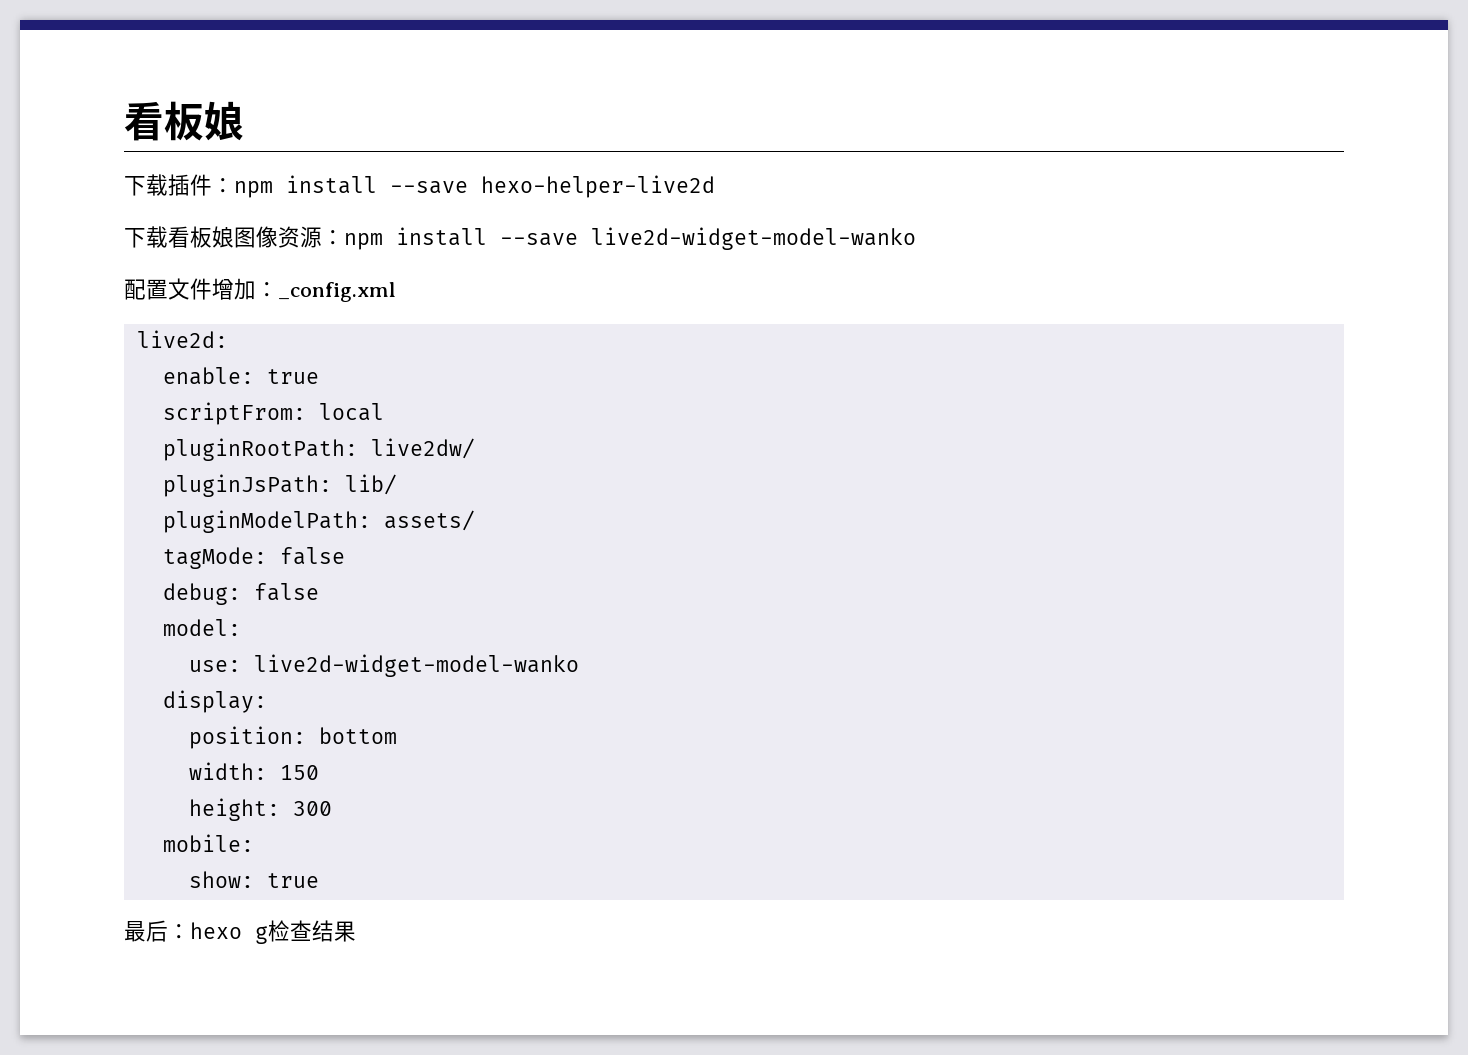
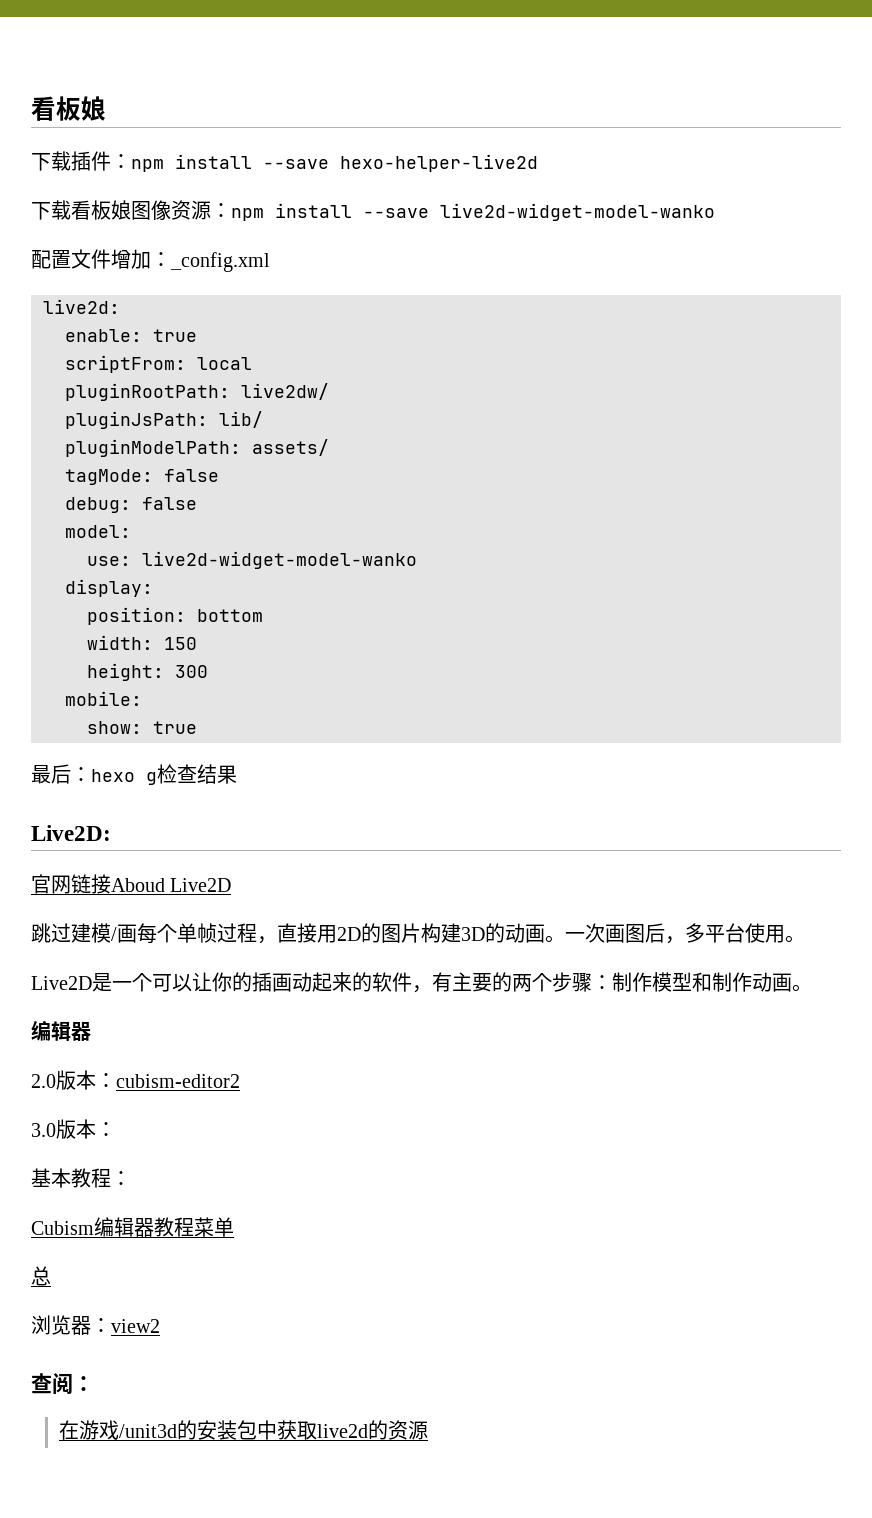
(356, 931) none -> [31,825,111,841] [31,874,232,894] [31,923,805,944] [31,972,812,993] [31,1020,91,1041] [31,1070,240,1090] [31,1119,116,1139] [31,1168,131,1188] [31,1217,234,1237] [31,1266,51,1286] [31,1315,160,1335] [31,1373,94,1395] [59,1420,429,1440] // Live2D: // 官网链接Aboud Live2D // 跳过建模/画每个单帧过程，直接用2D的图片构建3D的动画。一次画图后，多平台使用。 // Live2D是一个可以让你的插画动起来的软件，有主要的两个步骤：制作模型和制作动画。 // 编辑器 // 2.0版本：cubism-editor2 // 3.0版本： // 基本教程： // Cubism编辑器教程菜单 // 总 // 浏览器：view2 // 查阅： // 在游戏/unit3d的安装包中获取live2d的资源

